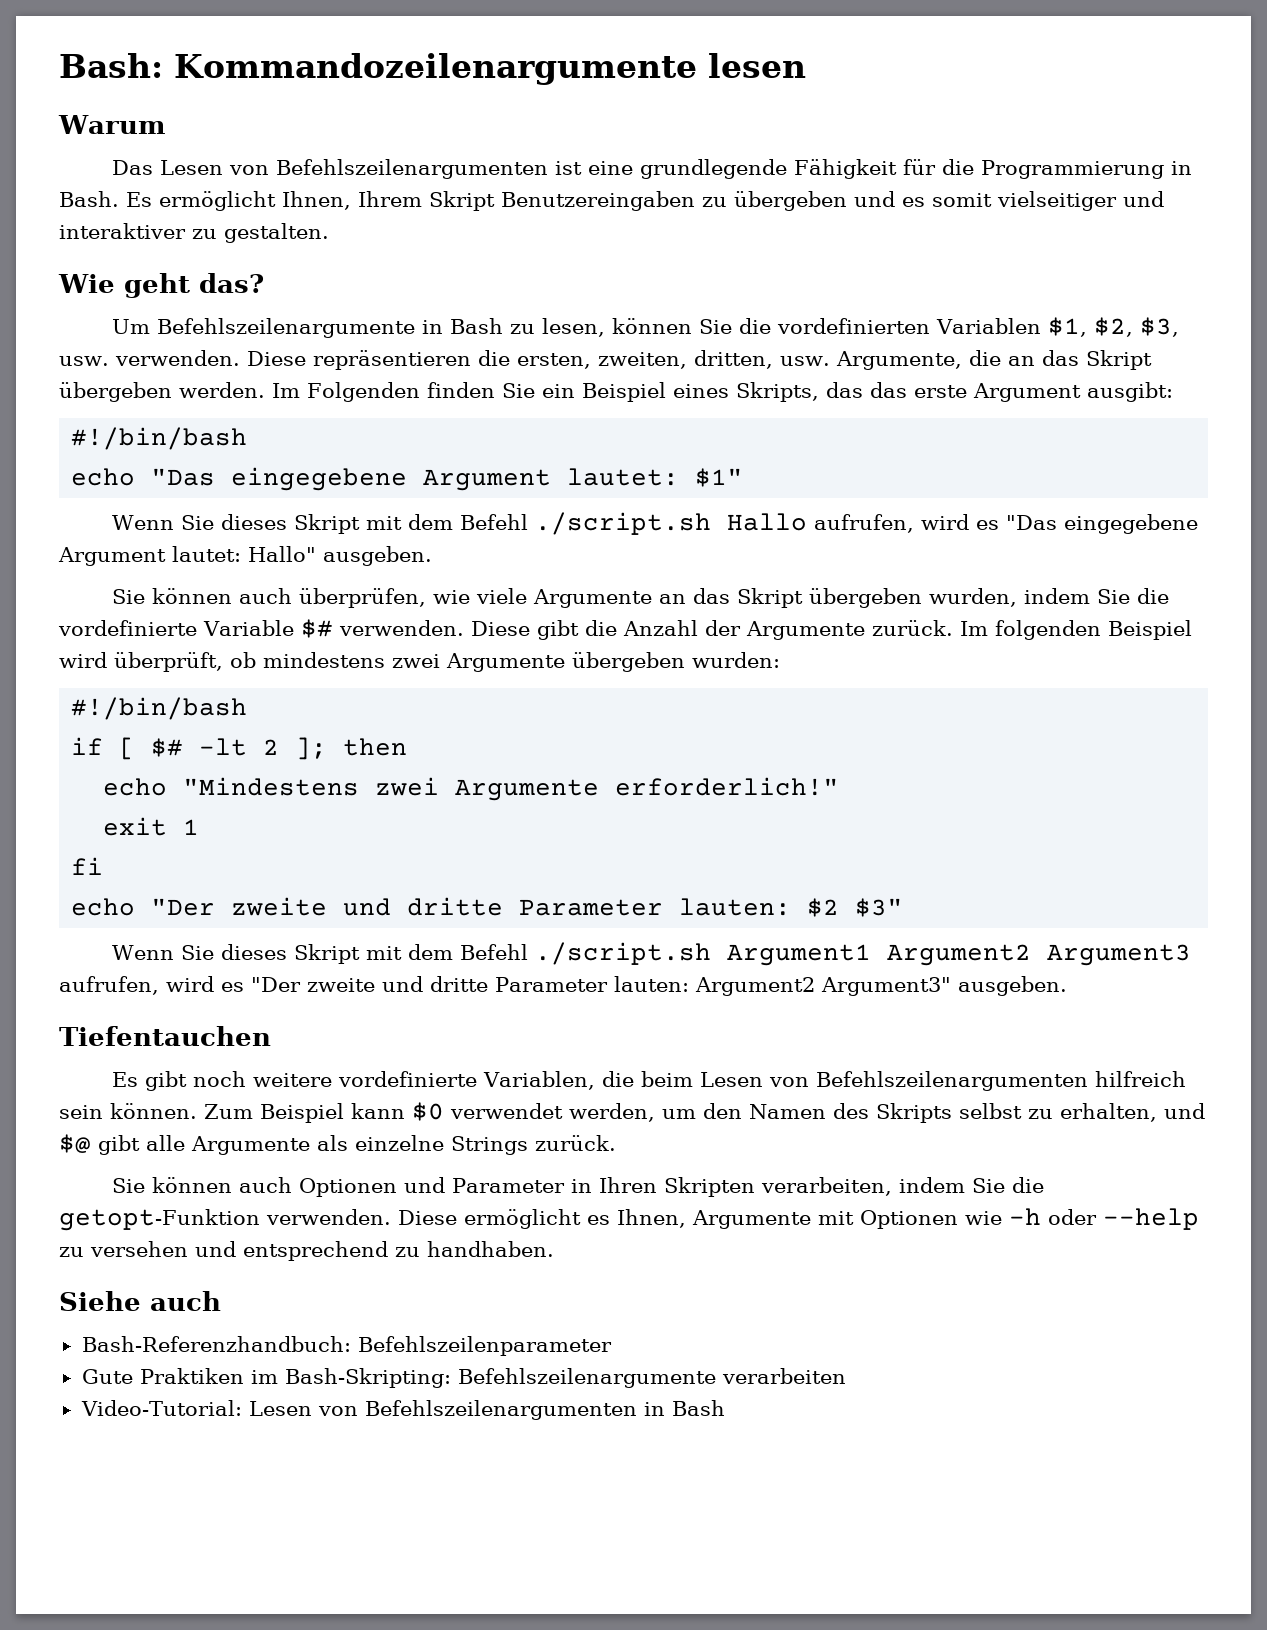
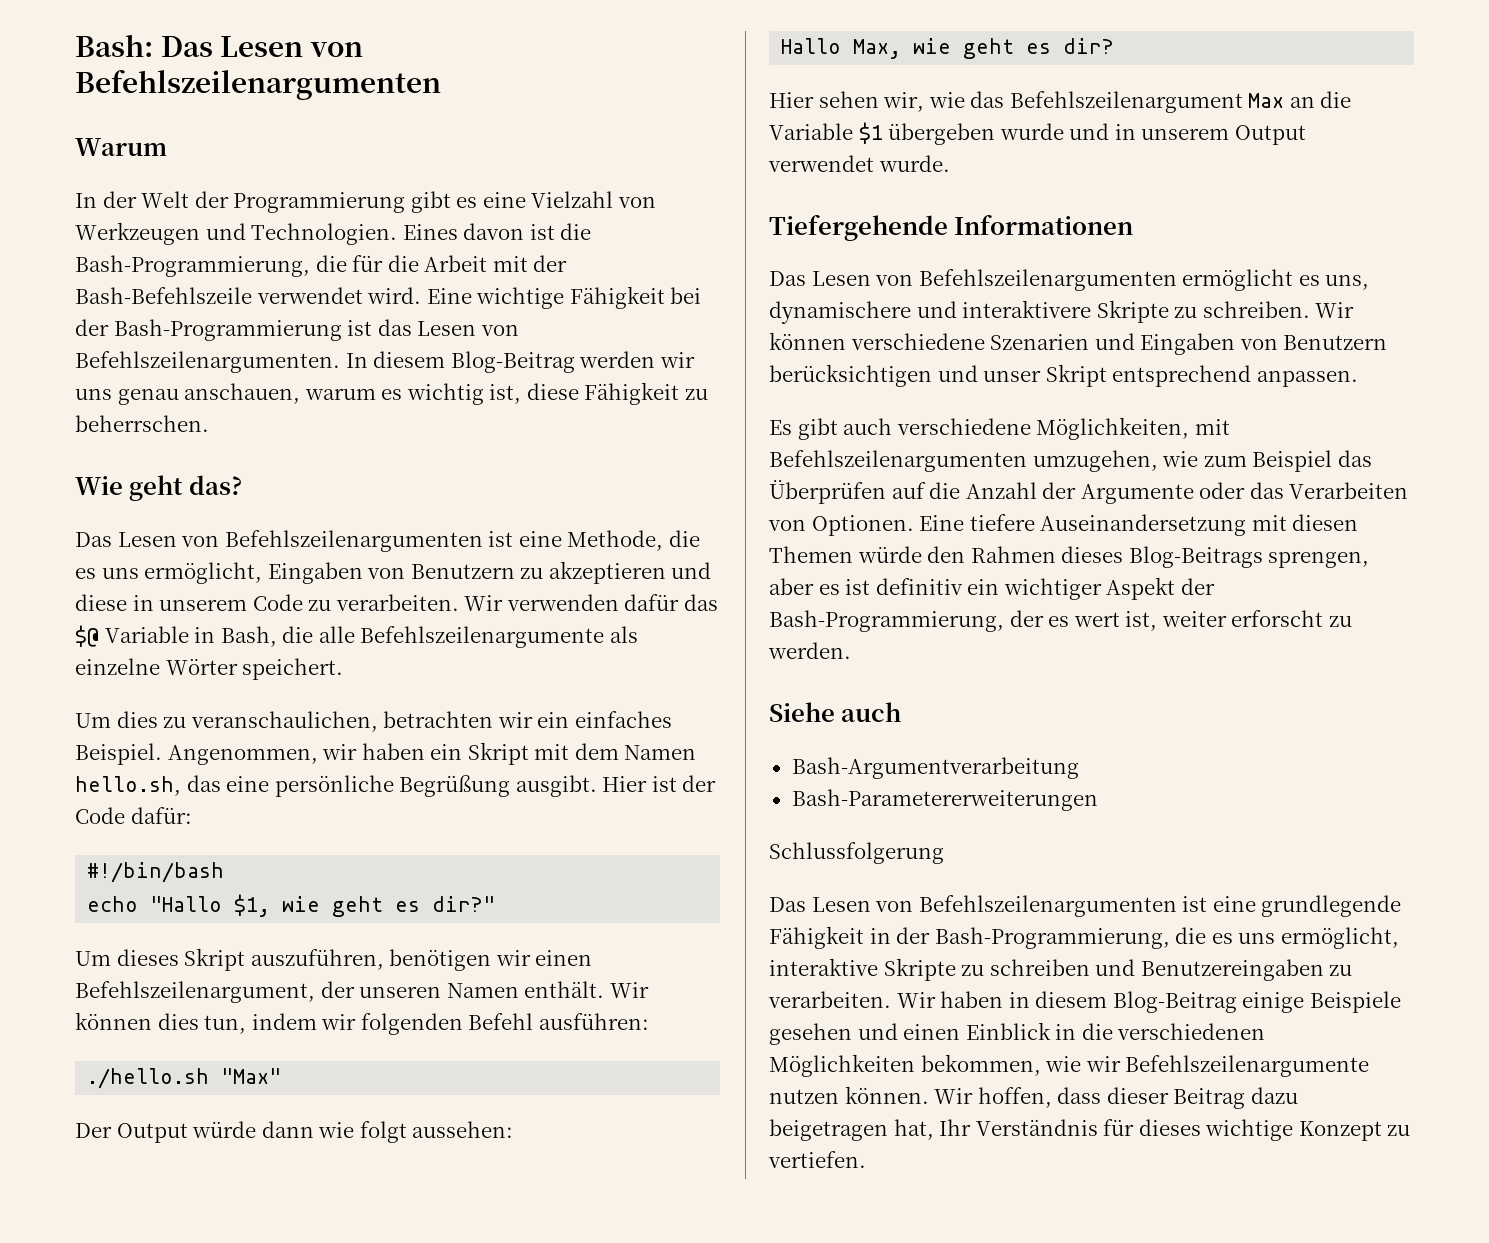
[174,53,806,85] [58,115,166,134] Kommandozeilenargumente lesen // Warum -> [160,36,363,57] [75,70,441,100] [75,138,167,156] [75,191,656,213] [75,222,592,245] [75,255,568,277] [75,286,702,309] [75,319,519,341] [75,351,695,373] [75,382,708,405] [75,415,209,432] [75,475,242,501] [75,530,700,552] [75,561,712,584] [75,594,718,611] [75,625,638,648] [75,658,344,680] [75,711,672,732] [75,742,697,765] [75,775,717,797] [75,807,192,824] [87,862,225,883] [87,894,496,917] [75,948,593,971] [75,981,649,1003] [75,1012,649,1035] [87,1068,282,1089] [75,1121,514,1143] [781,38,1115,59] [769,91,1352,113] [769,122,1306,145] [768,155,950,172] [769,214,1134,241] [769,269,1370,291] [769,300,1355,324] [769,332,1388,355] [769,364,1358,387] [769,417,1230,440] [769,450,1372,472] [769,480,1409,504] [768,514,1359,536] [769,546,1370,568] [769,577,1215,600] [769,610,1352,632] [768,642,851,659] [769,702,902,722] [791,757,1079,779] [791,789,1098,811] [769,842,944,864] Das Lesen von Befehlszeilenargumenten // Warum // In der Welt der Programmierung gibt es eine Vielzahl von Werkzeugen und Technologien. Eines davon ist die Bash-Programmierung, die für die Arbeit mit der Bash-Befehlszeile verwendet wird. Eine wichtige Fähigkeit bei der Bash-Programmierung ist das Lesen von Befehlszeilenargumenten. In diesem Blog-Beitrag werden wir uns genau anschauen, warum es wichtig ist, diese Fähigkeit zu beherrschen. // Wie geht das? // Das Lesen von Befehlszeilenargumenten ist eine Methode, die es uns ermöglicht, Eingaben von Benutzern zu akzeptieren und diese in unserem Code zu verarbeiten. Wir verwenden dafür das $@ Variable in Bash, die alle Befehlszeilenargumente als einzelne Wörter speichert. // Um dies zu veranschaulichen, betrachten wir ein einfaches Beispiel. Angenommen, wir haben ein Skript mit dem Namen hello.sh, das eine persönliche Begrüßung ausgibt. Hier ist der Code dafür: // #!/bin/bash // echo "Hallo $1, wie geht es dir?" // Um dieses Skript auszuführen, benötigen wir einen Befehlszeilenargument, der unseren Namen enthält. Wir können dies tun, indem wir folgenden Befehl ausführen: // ./hello.sh "Max" // Der Output würde dann wie folgt aussehen: // Hallo Max, wie geht es dir? // Hier sehen wir, wie das Befehlszeilenargument Max an die Variable $1 übergeben wurde und in unserem Output verwendet wurde. // Tiefergehende Informationen // Das Lesen von Befehlszeilenargumenten ermöglicht es uns, dynamischere und interaktivere Skripte zu schreiben. Wir können verschiedene Szenarien und Eingaben von Benutzern berücksichtigen und unser Skript entsprechend anpassen. // Es gibt auch verschiedene Möglichkeiten, mit Befehlszeilenargumenten umzugehen, wie zum Beispiel das Überprüfen auf die Anzahl der Argumente oder das Verarbeiten von Optionen. Eine tiefere Auseinandersetzung mit diesen Themen würde den Rahmen dieses Blog-Beitrags sprengen, aber es ist definitiv ein wichtiger Aspekt der Bash-Programmierung, der es wert ist, weiter erforscht zu werden. // Siehe auch // Bash-Argumentverarbeitung // Bash-Parametererweiterungen // Schlussfolgerung
[903,159,1193,179] [59,191,1164,211] [59,223,329,243] [58,273,264,298] [112,317,1180,338] [59,350,1152,370] [59,382,1173,402] [71,427,248,450] [71,467,744,491] [112,512,1199,535] [58,546,432,566] [112,588,1170,608] [58,619,1192,640] [59,652,780,672] [71,697,248,720] [71,737,408,760] [103,777,840,801] [103,817,200,836] [71,857,104,875] [71,897,904,917] [112,942,1192,966] [59,976,1067,996] [59,1026,271,1046] [112,1071,1187,1091] [59,1102,1205,1123] [59,1134,616,1155] [112,1177,1045,1197] [59,1208,1199,1231] [59,1241,554,1261] [59,1291,221,1311] [81,1336,612,1356] [81,1368,846,1388] [80,1400,725,1420] für die Programmierung in Bash. Es ermöglicht Ihnen, Ihrem Skript Benutzereingaben zu übergeben und es somit vielseitiger und interaktiver zu gestalten. // Wie geht das? // Um Befehlszeilenargumente in Bash zu lesen, können Sie die vordefinierten Variablen $1, $2, $3, usw. verwenden. Diese repräsentieren die ersten, zweiten, dritten, usw. Argumente, die an das Skript übergeben werden. Im Folgenden finden Sie ein Beispiel eines Skripts, das das erste Argument ausgibt: // #!/bin/bash // echo "Das eingegebene Argument lautet: $1" // Wenn Sie dieses Skript mit dem Befehl ./script.sh Hallo aufrufen, wird es "Das eingegebene Argument lautet: Hallo" ausgeben. // Sie können auch überprüfen, wie viele Argumente an das Skript übergeben wurden, indem Sie die vordefinierte Variable $# verwenden. Diese gibt die Anzahl der Argumente zurück. Im folgenden Beispiel wird überprüft, ob mindestens zwei Argumente übergeben wurden: // #!/bin/bash // if [ $# -lt 2 ]; then // echo "Mindestens zwei Argumente erforderlich!" // exit 1 // fi // echo "Der zweite und dritte Parameter lauten: $2 $3" // Wenn Sie dieses Skript mit dem Befehl ./script.sh Argument1 Argument2 Argument3 aufrufen, wird es "Der zweite und dritte Parameter lauten: Argument2 Argument3" ausgeben. // Tiefentauchen // Es gibt noch weitere vordefinierte Variablen, die beim Lesen von Befehlszeilenargumenten hilfreich sein können. Zum Beispiel kann $0 verwendet werden, um den Namen des Skripts selbst zu erhalten, und $@ gibt alle Argumente als einzelne Strings zurück. // Sie können auch Optionen und Parameter in Ihren Skripten verarbeiten, indem Sie die getopt-Funktion verwenden. Diese ermöglicht es Ihnen, Argumente mit Optionen wie -h oder --help zu versehen und entsprechend zu handhaben. // Siehe auch // Bash-Referenzhandbuch: Befehlszeilenparameter // Gute Praktiken im Bash-Skripting: Befehlszeilenargumente verarbeiten // Video-Tutorial: Lesen von Befehlszeilenargumenten in Bash -> [869,927,1399,949] [769,958,1353,981] [768,991,1401,1013] [769,1022,1266,1045] [769,1054,1370,1077] [769,1086,1298,1109] [769,1119,1411,1141] [768,1151,866,1168] in der Bash-Programmierung, die es uns ermöglicht, interaktive Skripte zu schreiben und Benutzereingaben zu verarbeiten. Wir haben in diesem Blog-Beitrag einige Beispiele gesehen und einen Einblick in die verschiedenen Möglichkeiten bekommen, wie wir Befehlszeilenargumente nutzen können. Wir hoffen, dass dieser Beitrag dazu beigetragen hat, Ihr Verständnis für dieses wichtige Konzept zu vertiefen.

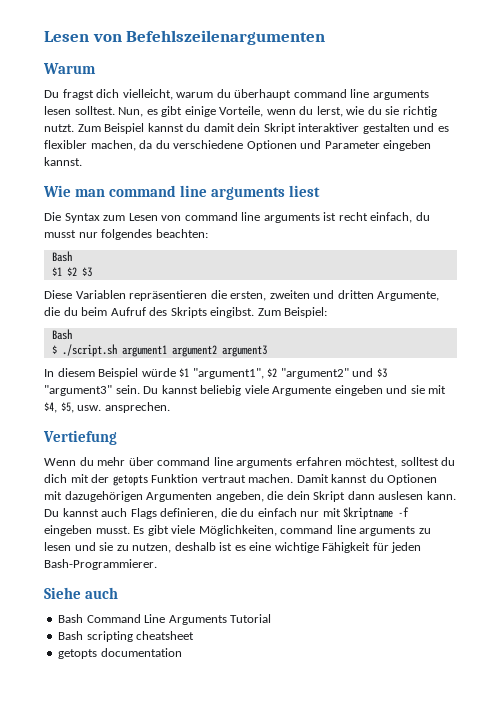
[75,34,213,57] Bash: Das -> (44, 36) none
[75,191,656,213] [75,222,592,245] [75,255,568,277] [75,286,702,309] [75,319,519,341] [75,351,695,373] [75,382,708,405] [75,415,209,432] [75,475,242,501] [75,530,700,552] [75,561,712,584] [75,594,718,611] [75,625,638,648] [75,658,344,680] [75,711,672,732] [75,742,697,765] [75,775,717,797] [75,807,192,824] [87,862,225,883] [87,894,496,917] [75,948,593,971] [75,981,649,1003] [75,1012,649,1035] [87,1068,282,1089] [75,1121,514,1143] [781,38,1115,59] [769,91,1352,113] [769,122,1306,145] [768,155,950,172] [769,214,1134,241] [769,269,1370,291] [769,300,1355,324] [769,332,1388,355] [769,364,1358,387] [769,417,1230,440] [769,450,1372,472] [769,480,1409,504] [768,514,1359,536] [769,546,1370,568] [769,577,1215,600] [769,610,1352,632] [768,642,851,659] [769,702,902,722] [791,757,1079,779] [791,789,1098,811] [769,842,944,864] [769,895,1402,917] [769,926,1399,949] [769,958,1353,981] [768,991,1401,1013] [769,1022,1266,1045] [769,1054,1370,1077] [769,1086,1298,1109] [769,1119,1411,1141] [768,1151,866,1168] In der Welt der Programmierung gibt es eine Vielzahl von Werkzeugen und Technologien. Eines davon ist die Bash-Programmierung, die für die Arbeit mit der Bash-Befehlszeile verwendet wird. Eine wichtige Fähigkeit bei der Bash-Programmierung ist das Lesen von Befehlszeilenargumenten. In diesem Blog-Beitrag werden wir uns genau anschauen, warum es wichtig ist, diese Fähigkeit zu beherrschen. // Wie geht das? // Das Lesen von Befehlszeilenargumenten ist eine Methode, die es uns ermöglicht, Eingaben von Benutzern zu akzeptieren und diese in unserem Code zu verarbeiten. Wir verwenden dafür das $@ Variable in Bash, die alle Befehlszeilenargumente als einzelne Wörter speichert. // Um dies zu veranschaulichen, betrachten wir ein einfaches Beispiel. Angenommen, wir haben ein Skript mit dem Namen hello.sh, das eine persönliche Begrüßung ausgibt. Hier ist der Code dafür: // #!/bin/bash // echo "Hallo $1, wie geht es dir?" // Um dieses Skript auszuführen, benötigen wir einen Befehlszeilenargument, der unseren Namen enthält. Wir können dies tun, indem wir folgenden Befehl ausführen: // ./hello.sh "Max" // Der Output würde dann wie folgt aussehen: // Hallo Max, wie geht es dir? // Hier sehen wir, wie das Befehlszeilenargument Max an die Variable $1 übergeben wurde und in unserem Output verwendet wurde. // Tiefergehende Informationen // Das Lesen von Befehlszeilenargumenten ermöglicht es uns, dynamischere und interaktivere Skripte zu schreiben. Wir können verschiedene Szenarien und Eingaben von Benutzern berücksichtigen und unser Skript entsprechend anpassen. // Es gibt auch verschiedene Möglichkeiten, mit Befehlszeilenargumenten umzugehen, wie zum Beispiel das Überprüfen auf die Anzahl der Argumente oder das Verarbeiten von Optionen. Eine tiefere Auseinandersetzung mit diesen Themen würde den Rahmen dieses Blog-Beitrags sprengen, aber es ist definitiv ein wichtiger Aspekt der Bash-Programmierung, der es wert ist, weiter erforscht zu werden. // Siehe auch // Bash-Argumentverarbeitung // Bash-Parametererweiterungen // Schlussfolgerung // Das Lesen von Befehlszeilenargumenten ist eine grundlegende Fähigkeit in der Bash-Programmierung, die es uns ermöglicht, interaktive Skripte zu schreiben und Benutzereingaben zu verarbeiten. Wir haben in diesem Blog-Beitrag einige Beispiele gesehen und einen Einblick in die verschiedenen Möglichkeiten bekommen, wie wir Befehlszeilenargumente nutzen können. Wir hoffen, dass dieser Beitrag dazu beigetragen hat, Ihr Verständnis für dieses wichtige Konzept zu vertiefen. -> [44,89,429,100] [44,106,437,117] [44,123,449,134] [44,140,432,151] [44,157,82,166] [43,185,320,200] [44,212,430,223] [44,229,208,240] [51,251,72,262] [51,267,92,277] [44,290,440,301] [44,307,328,318] [51,329,72,340] [51,344,267,357] [44,368,387,379] [44,385,447,396] [44,402,170,413] [43,430,117,445] [44,457,456,468] [44,474,438,486] [44,491,456,502] [44,507,410,520] [44,525,431,536] [44,542,422,553] [44,559,157,570] [44,587,118,599] [58,614,272,625] [58,631,195,642] [58,648,182,659] Du fragst dich vielleicht, warum du überhaupt command line arguments lesen solltest. Nun, es gibt einige Vorteile, wenn du lerst, wie du sie richtig nutzt. Zum Beispiel kannst du damit dein Skript interaktiver gestalten und es flexibler machen, da du verschiedene Optionen und Parameter eingeben kannst. // Wie man command line arguments liest // Die Syntax zum Lesen von command line arguments ist recht einfach, du musst nur folgendes beachten: // Bash // $1 $2 $3 // Diese Variablen repräsentieren die ersten, zweiten und dritten Argumente, die du beim Aufruf des Skripts eingibst. Zum Beispiel: // Bash // $ ./script.sh argument1 argument2 argument3 // In diesem Beispiel würde $1 "argument1", $2 "argument2" und $3 "argument3" sein. Du kannst beliebig viele Argumente eingeben und sie mit $4, $5, usw. ansprechen. // Vertiefung // Wenn du mehr über command line arguments erfahren möchtest, solltest du dich mit der getopts Funktion vertraut machen. Damit kannst du Optionen mit dazugehörigen Argumenten angeben, die dein Skript dann auslesen kann. Du kannst auch Flags definieren, die du einfach nur mit Skriptname -f eingeben musst. Es gibt viele Möglichkeiten, command line arguments zu lesen und sie zu nutzen, deshalb ist es eine wichtige Fähigkeit für jeden Bash-Programmierer. // Siehe auch // Bash Command Line Arguments Tutorial // Bash scripting cheatsheet // getopts documentation

